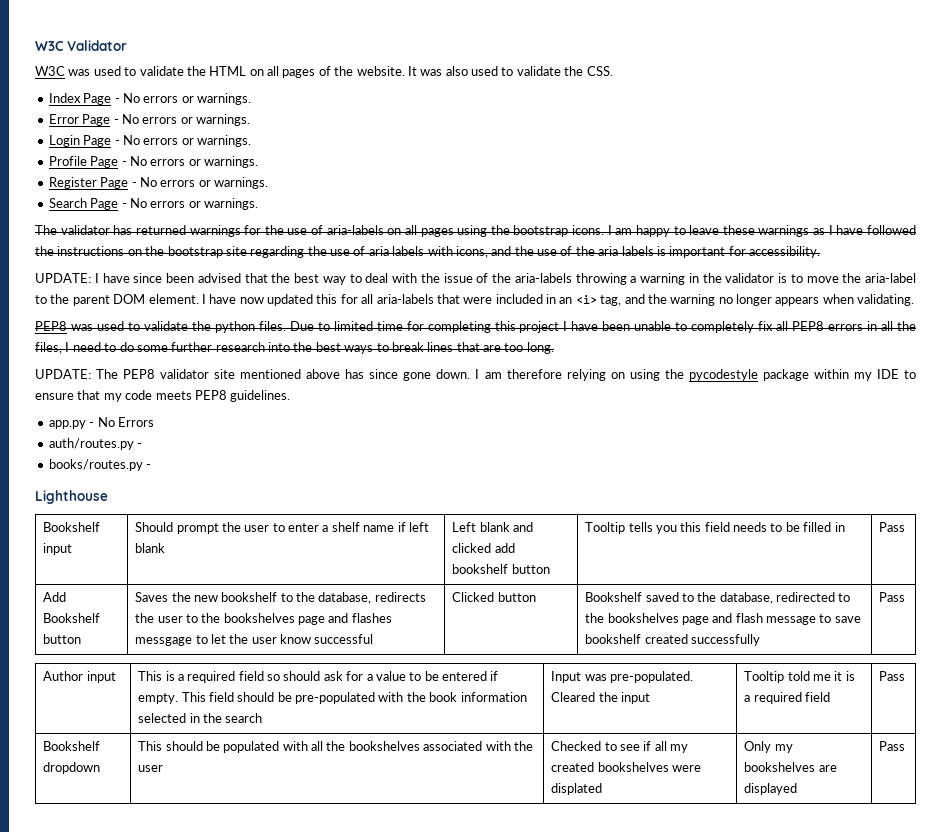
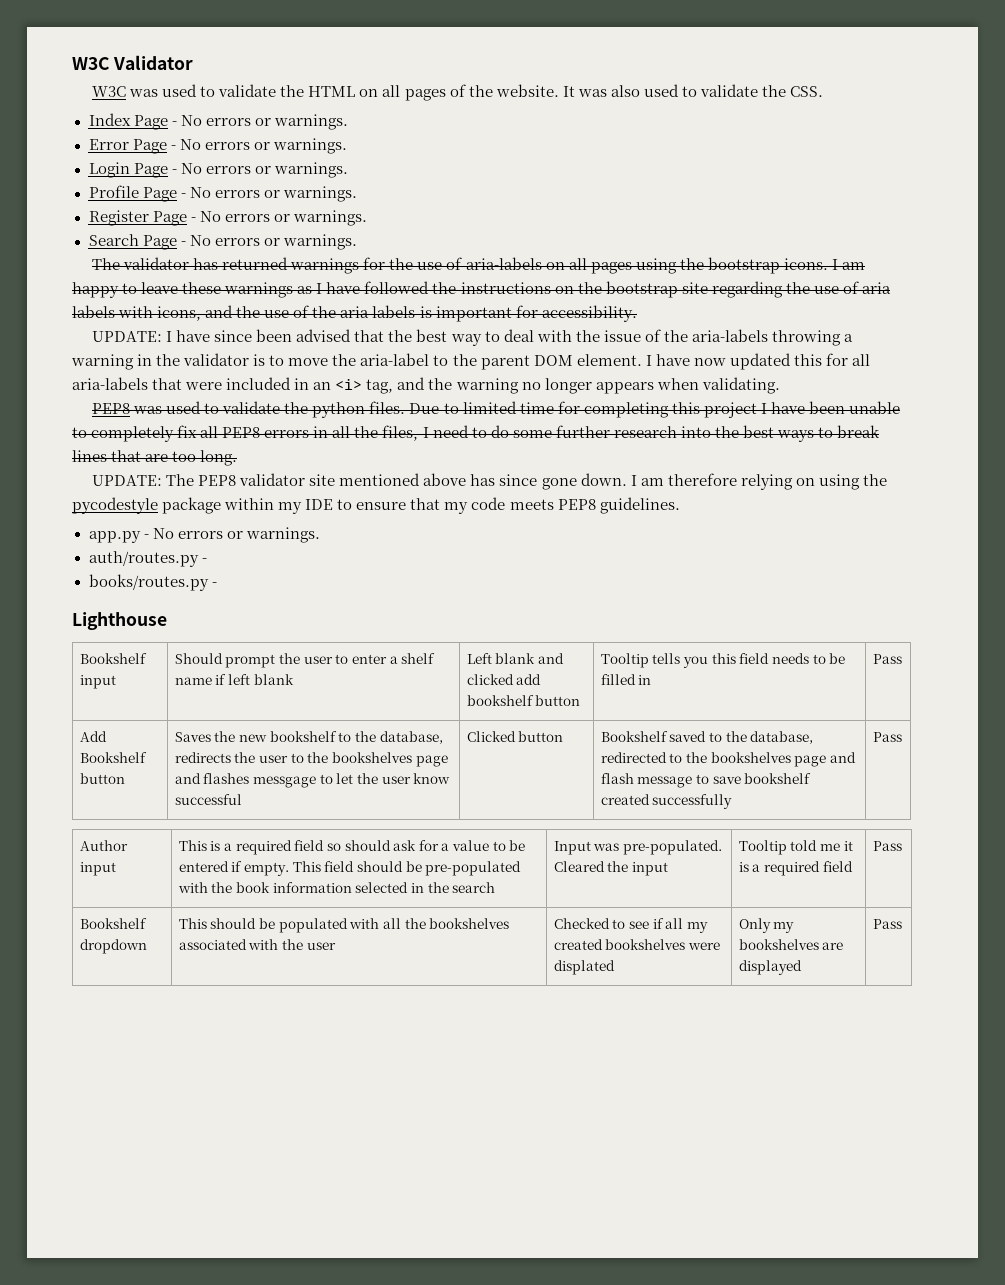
[117,417,154,427] Errors -> [177,527,320,543] errors or warnings.

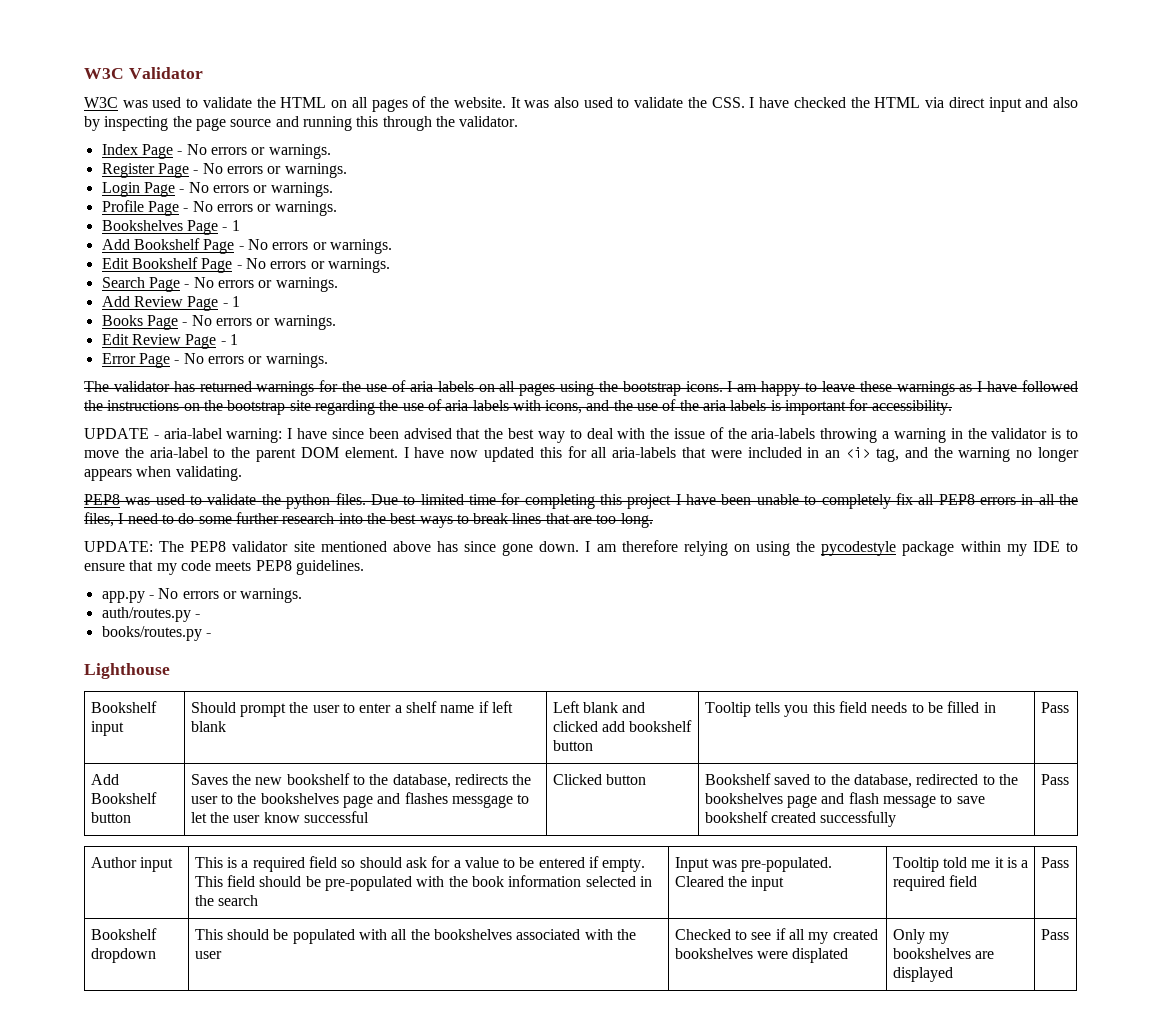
(824, 91) none -> [749,97,1079,112] [84,116,519,131] I have checked the HTML via direct input and also by inspecting the page source and running this through the validator.
[88,139,129,150] Error -> [101,163,155,178] Register
[88,210,149,226] Register -> [101,220,240,235] [101,238,392,254] [101,257,198,269] Bookshelves Page - 1 // Add Bookshelf Page - No errors or warnings. // Edit Bookshelf
(357, 242) none -> [101,296,240,311] [101,315,336,330] [101,334,238,349] [101,353,328,368] // Add Review Page - 1 // Books Page - No errors or warnings. // Edit Review Page - 1 // Error Page - No errors or warnings.
[92,331,163,342] UPDATE: -> [84,428,283,443] UPDATE - aria-label warning:

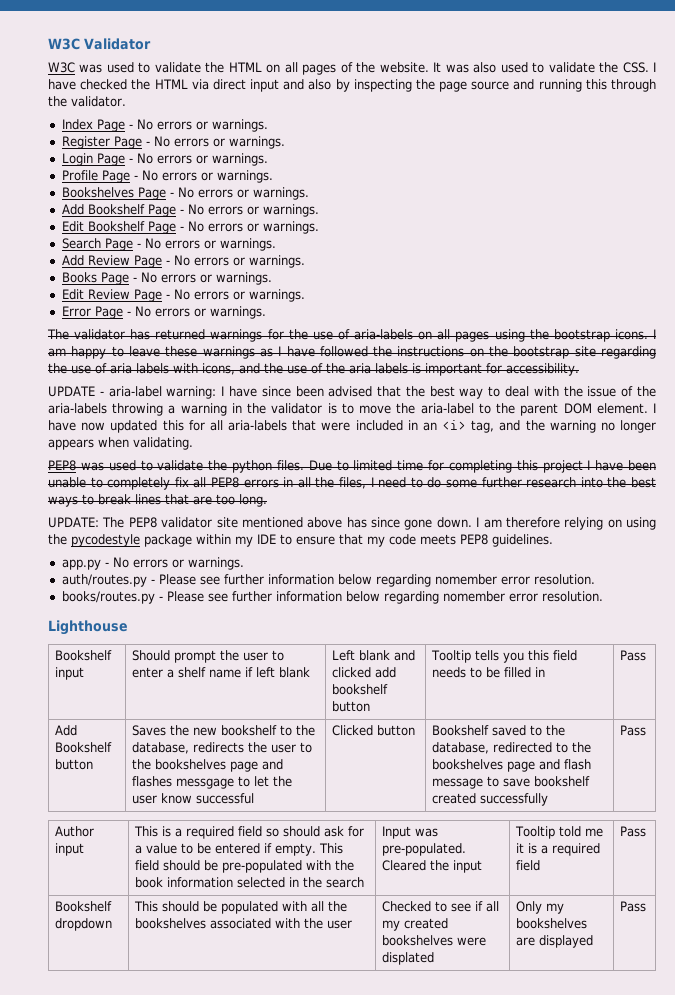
[231,220,240,231] 1 -> [177,187,309,200] No errors or warnings.
[231,296,240,307] 1 -> [173,255,305,268] No errors or warnings.
[229,334,238,345] 1 -> [173,289,305,302] No errors or warnings.
[101,626,211,641] // books/routes.py - -> [158,574,595,587] [61,591,603,604] Please see further information below regarding nomember error resolution. // books/routes.py - Please see further information below regarding nomember error resolution.

